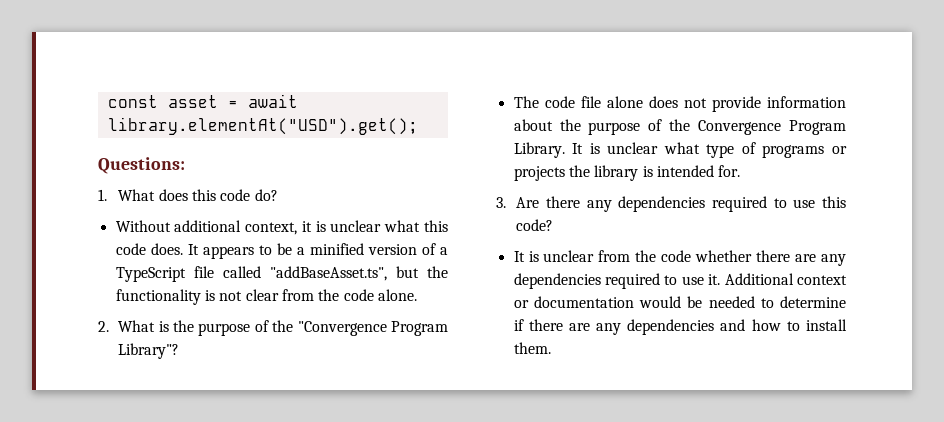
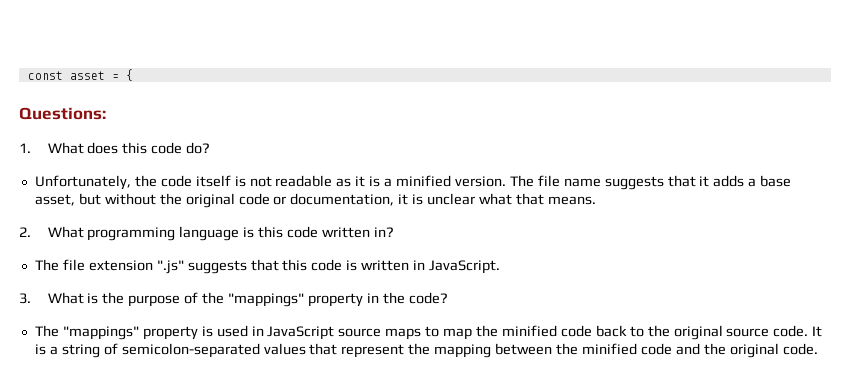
[247,94,298,108] [107,117,418,135] await library.elementAt("USD").get(); -> [125,69,133,81] {
[115,220,448,235] [115,243,449,259] [115,266,448,282] [115,289,417,305] [98,321,109,332] Without additional context, it is unclear what this code does. It appears to be a minified version of a TypeScript file called "addBaseAsset.ts", but the functionality is not clear from the code alone. // 2. -> [34,175,792,190] [34,193,596,208] [19,226,394,241] [34,259,501,274] [19,293,31,304] Unfortunately, the code itself is not readable as it is a minified version. The file name suggests that it adds a base asset, but without the original code or documentation, it is unclear what that means. // 2. What programming language is this code written in? // The file extension ".js" suggests that this code is written in JavaScript. // 3.
[297,321,448,336] [118,343,180,359] [513,96,846,112] [513,119,846,135] [513,142,847,158] [513,165,741,181] [496,196,846,212] [516,219,554,231] [513,250,846,266] [513,273,847,289] [513,296,847,308] [513,319,847,335] [513,342,551,354] "Convergence Program Library"? // The code file alone does not provide information about the purpose of the Convergence Program Library. It is unclear what type of programs or projects the library is intended for. // 3. Are there any dependencies required to use this code? // It is unclear from the code whether there are any dependencies required to use it. Additional context or documentation would be needed to determine if there are any dependencies and how to install them. -> [228,292,448,307] [34,325,823,340] [34,343,818,358] "mappings" property in the code? // The "mappings" property is used in JavaScript source maps to map the minified code back to the original source code. It is a string of semicolon-separated values that represent the mapping between the minified code and the original code.

